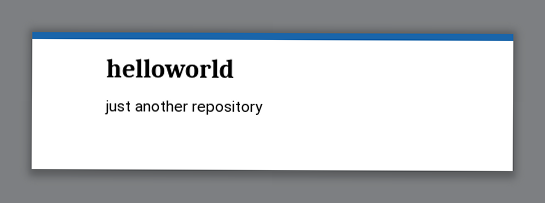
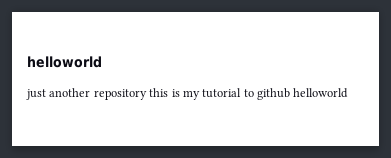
(265, 107) none -> [149,88,349,100] this is my tutorial to github helloworld

